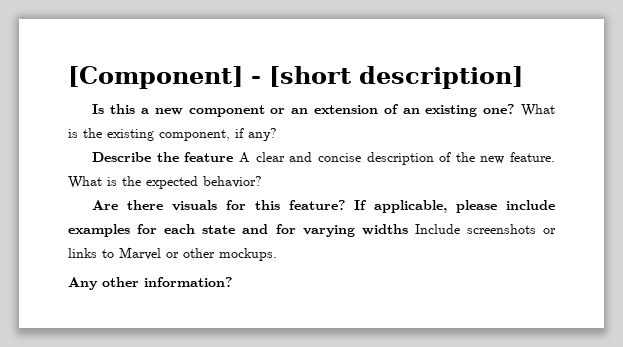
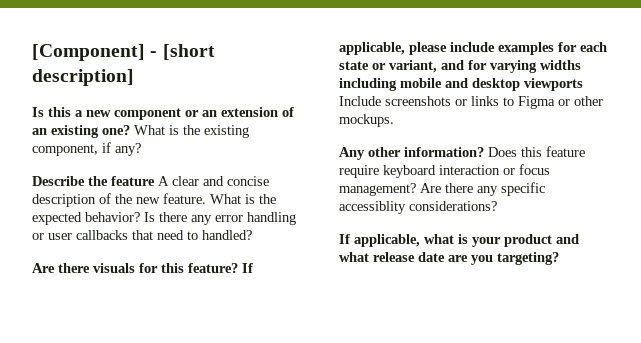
(262, 182) none -> [144,212,296,225] [32,230,252,240] Is there any error handling or user callbacks that need to handled?
(236, 229) none -> [372,60,437,73] or variant,
(408, 229) none -> [339,78,583,91] including mobile and desktop viewports
[119,247,161,260] Marvel -> [518,96,555,109] Figma
(233, 282) none -> [488,146,585,157] [339,164,550,178] [339,182,545,196] [339,201,497,214] [339,234,579,247] [339,252,559,265] Does this feature require keyboard interaction or focus management? Are there any specific accessiblity considerations? // If applicable, what is your product and what release date are you targeting?

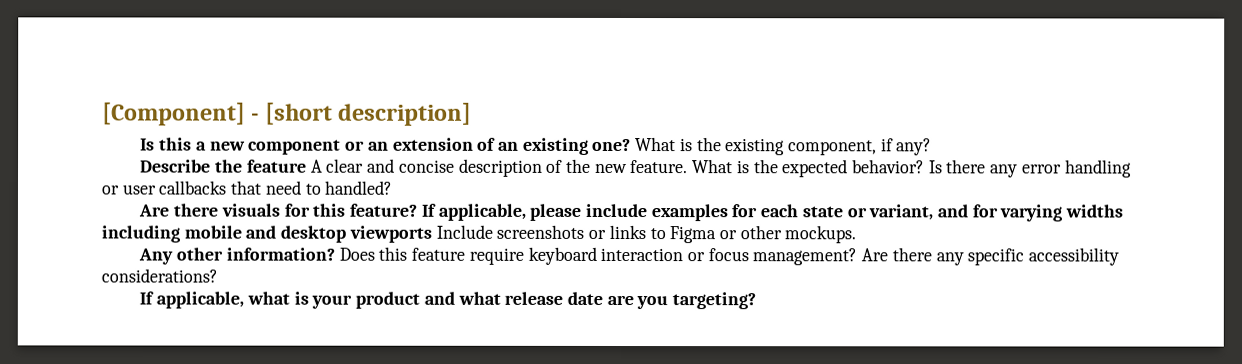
[339,201,406,214] accessiblity -> [1028,247,1120,266] accessibility

